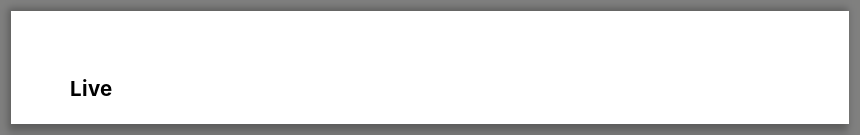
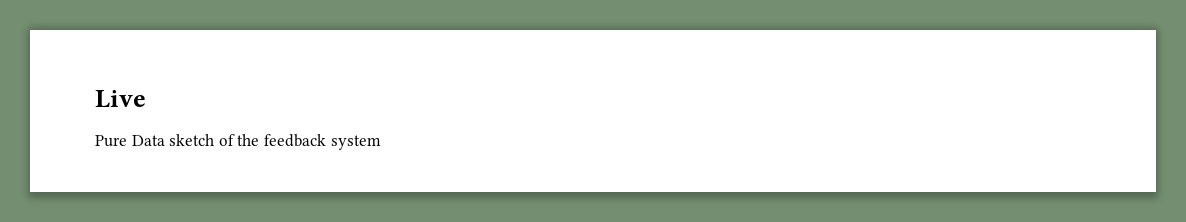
(112, 87) none -> [95,134,381,150] // Pure Data sketch of the feedback system

